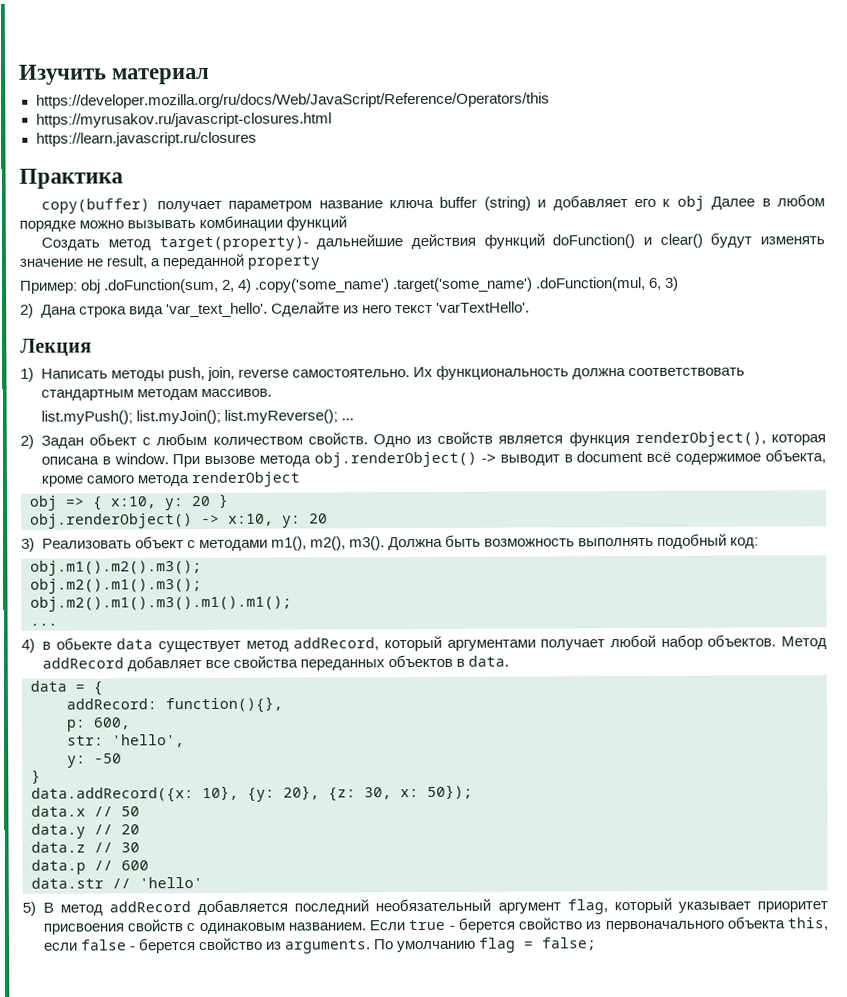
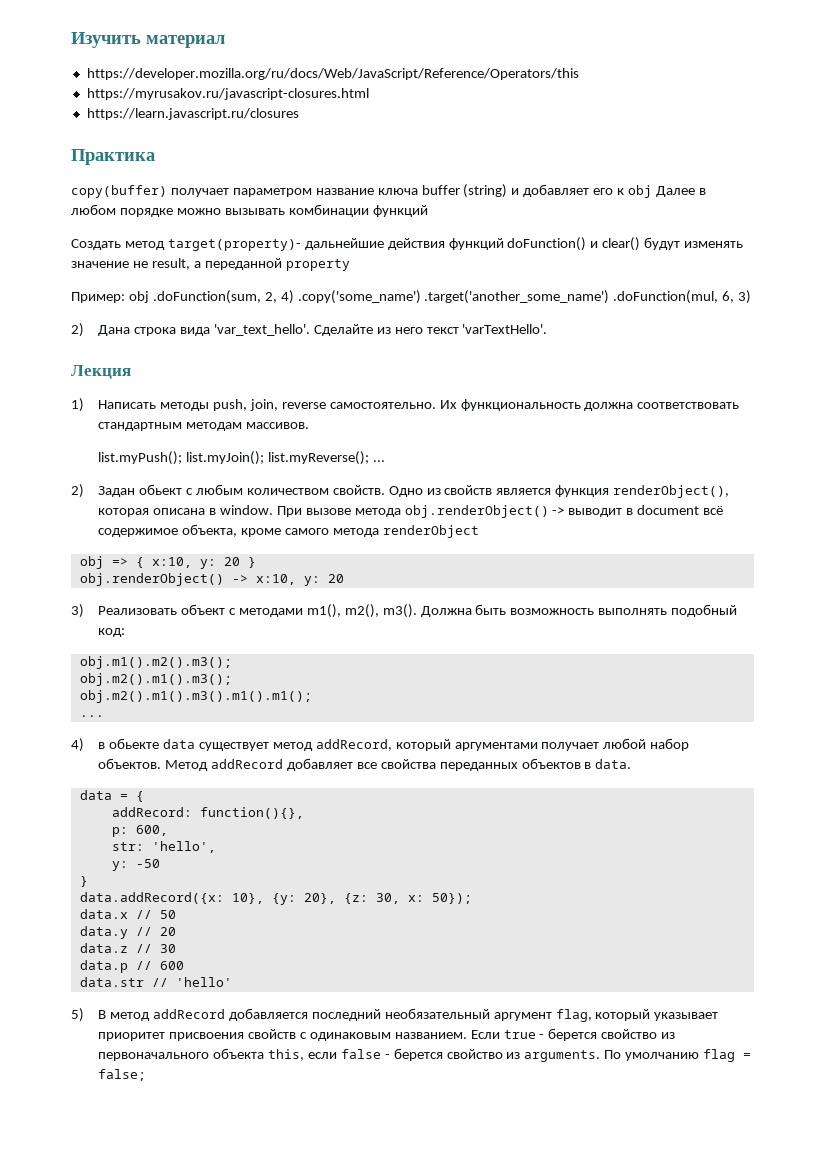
[392,277,534,293] .target('some_name') -> [424,290,610,304] .target('another_some_name')

